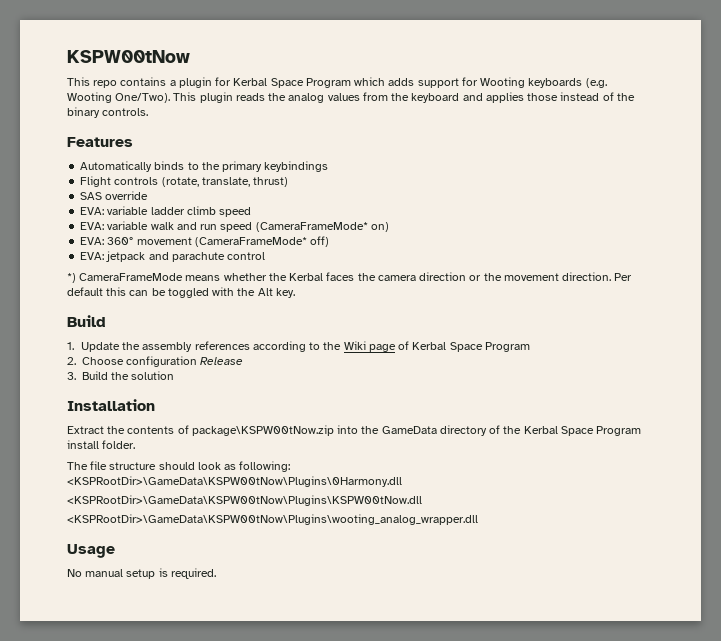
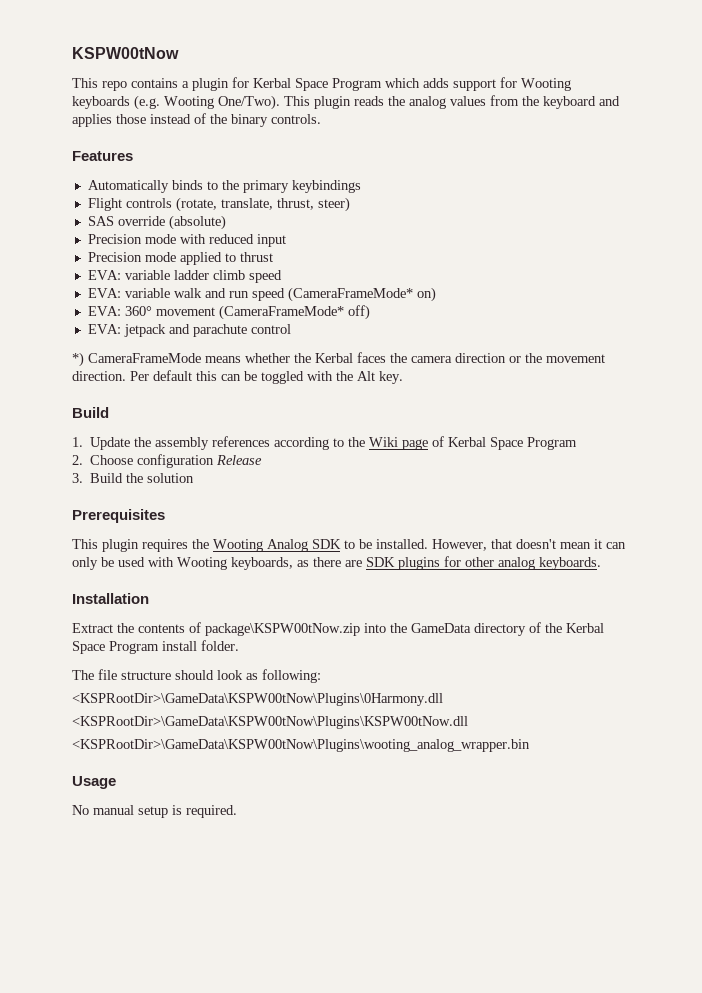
[253,177,289,187] thrust) -> [276,197,350,212] thrust, steer)
(149, 195) none -> [168,215,226,230] [87,234,286,247] [87,252,273,265] (absolute) // Precision mode with reduced input // Precision mode applied to thrust
(175, 375) none -> [72,509,165,523] [72,539,626,552] [72,556,601,570] // Prerequisites // This plugin requires the Wooting Analog SDK to be installed. However, that doesn't mean it can only be used with Wooting keyboards, as there are SDK plugins for other analog keyboards.
[67,514,478,525] <KSPRootDir>\GameData\KSPW00tNow\Plugins\wooting_analog_wrapper.dll -> [72,739,530,752] <KSPRootDir>\GameData\KSPW00tNow\Plugins\wooting_analog_wrapper.bin

